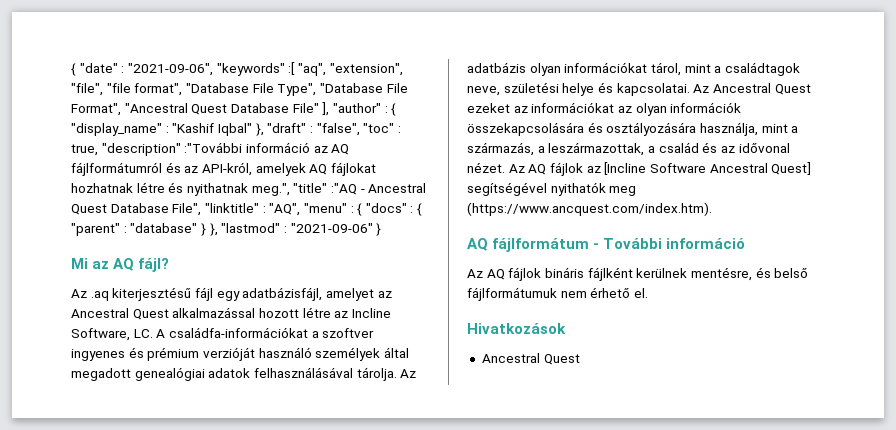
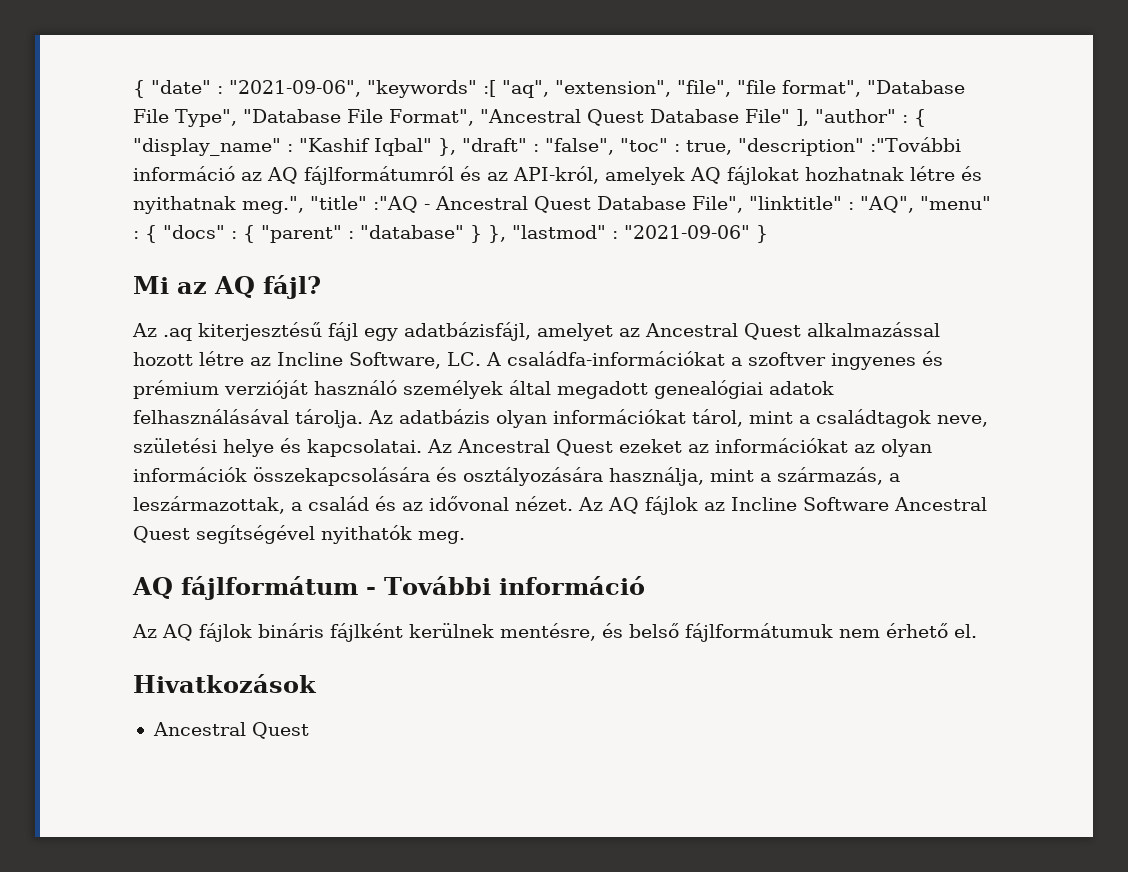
[604,162,647,175] [Incline -> [731,497,797,511] Incline
[771,162,812,175] Quest] -> [133,526,190,543] Quest
[609,186,637,196] [467,202,712,216] meg (https://www.ancquest.com/index.htm). -> [418,531,465,544] meg.

